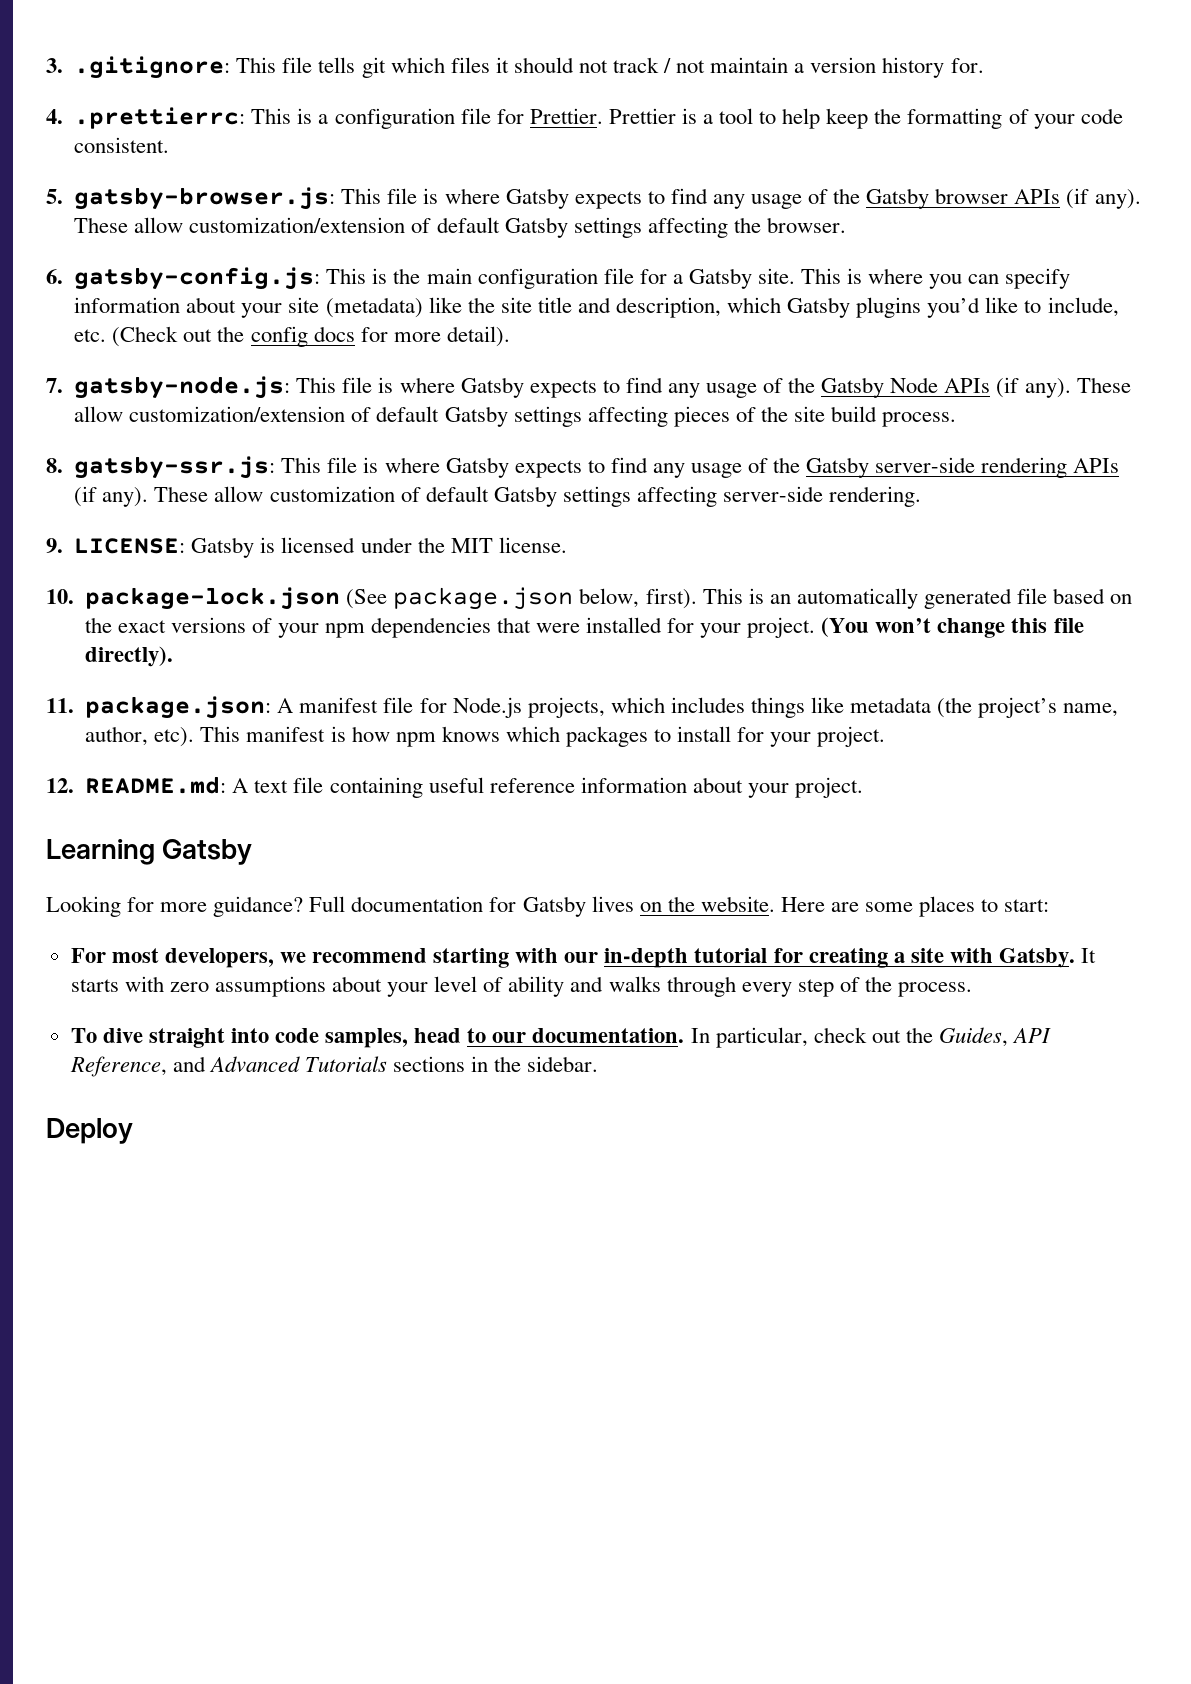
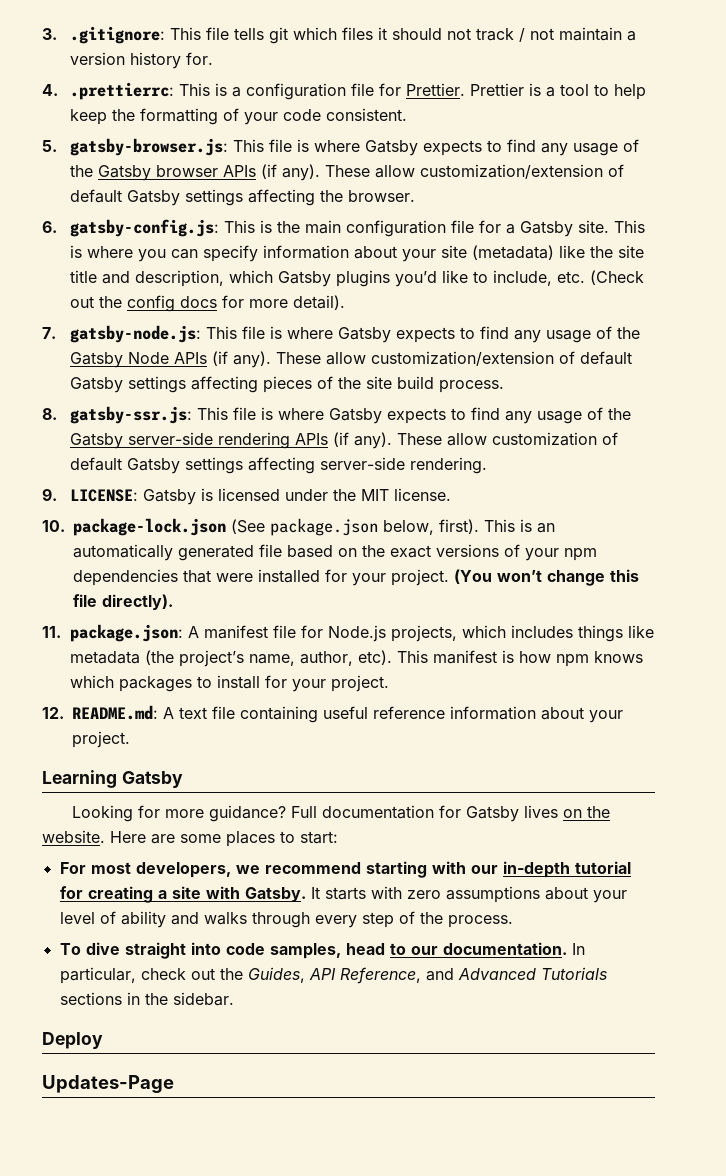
(133, 1131) none -> [42,1075,174,1093] // Updates-Page

